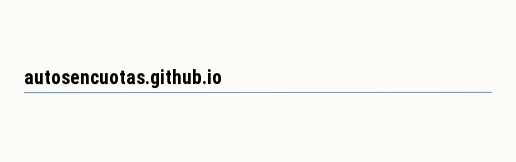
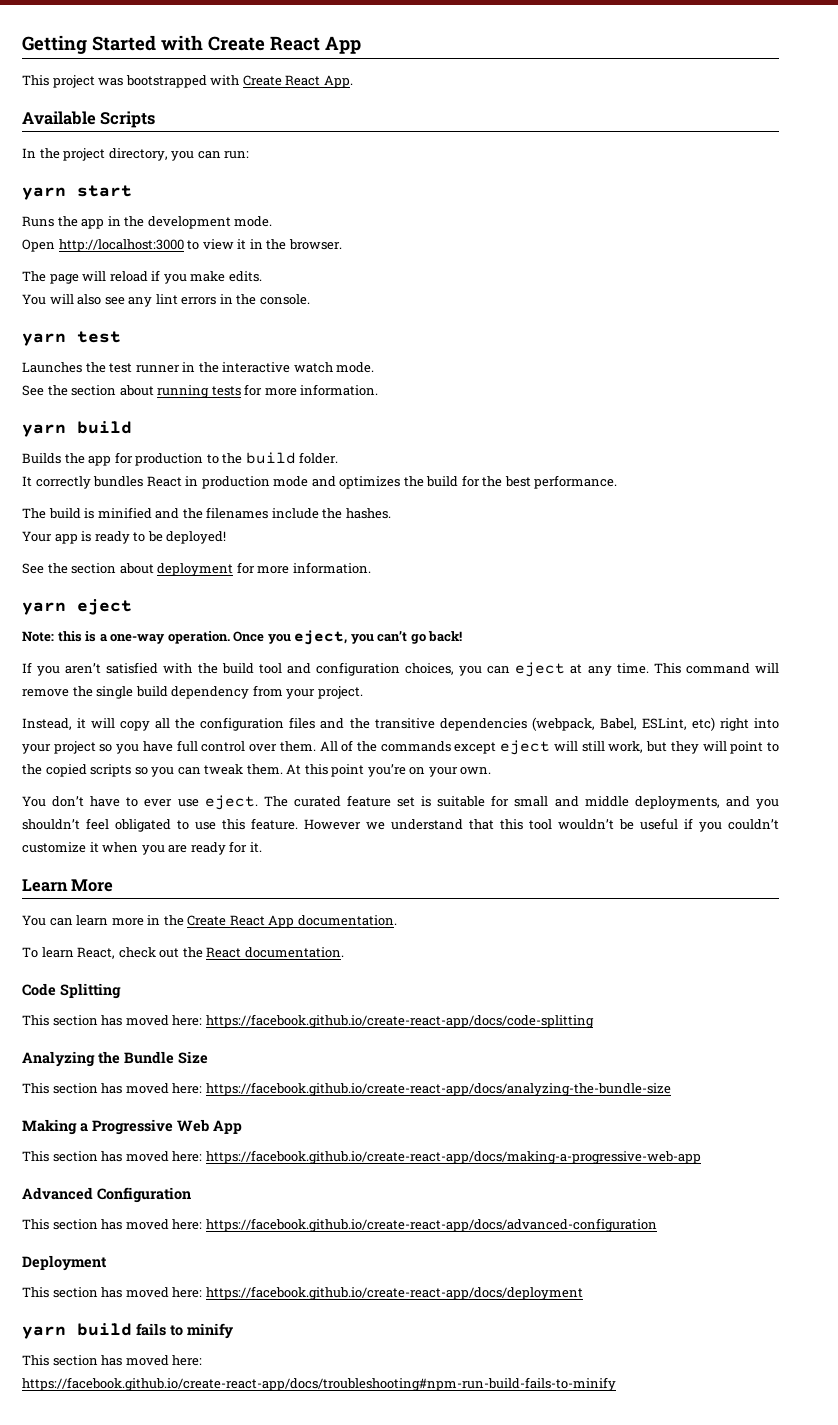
[23,69,223,89] autosencuotas.github.io -> [22,35,361,54] [22,75,353,88] [22,111,156,128] [22,148,250,161] [22,185,132,200] [22,216,273,229] [22,239,342,252] [22,270,262,284] [22,294,310,307] [22,331,121,346] [22,362,375,373] [22,384,379,398] [22,421,132,437] [22,452,339,466] [22,475,618,489] [22,507,391,519] [22,531,227,544] [22,562,371,576] [22,599,132,615] [22,630,463,645] [22,662,779,677] [22,685,363,699] [22,717,779,731] [22,740,780,755] [22,764,492,777] [22,795,779,810] [22,818,779,832] [22,841,262,855] [22,879,114,892] [22,915,397,928] [22,947,344,959] [22,983,121,999] [22,1014,594,1028] [22,1051,208,1067] [22,1082,671,1096] [22,1119,242,1135] [22,1150,701,1164] [22,1187,191,1203] [22,1218,657,1232] [22,1255,107,1271] [22,1286,583,1300] [22,1323,233,1339] [22,1355,203,1366] [22,1377,616,1391] Getting Started with Create React App // This project was bootstrapped with Create React App. // Available Scripts // In the project directory, you can run: // yarn start // Runs the app in the development mode. // Open http://localhost:3000 to view it in the browser. // The page will reload if you make edits. // You will also see any lint errors in the console. // yarn test // Launches the test runner in the interactive watch mode. // See the section about running tests for more information. // yarn build // Builds the app for production to the build folder. // It correctly bundles React in production mode and optimizes the build for the best performance. // The build is minified and the filenames include the hashes. // Your app is ready to be deployed! // See the section about deployment for more information. // yarn eject // Note: this is a one-way operation. Once you eject, you can’t go back! // If you aren’t satisfied with the build tool and configuration choices, you can eject at any time. This command will remove the single build dependency from your project. // Instead, it will copy all the configuration files and the transitive dependencies (webpack, Babel, ESLint, etc) right into your project so you have full control over them. All of the commands except eject will still work, but they will point to the copied scripts so you can tweak them. At this point you’re on your own. // You don’t have to ever use eject. The curated feature set is suitable for small and middle deployments, and you shouldn’t feel obligated to use this feature. However we understand that this tool wouldn’t be useful if you couldn’t customize it when you are ready for it. // Learn More // You can learn more in the Create React App documentation. // To learn React, check out the React documentation. // Code Splitting // This section has moved here: https://facebook.github.io/create-react-app/docs/code-splitting // Analyzing the Bundle Size // This section has moved here: https://facebook.github.io/create-react-app/docs/analyzing-the-bundle-size // Making a Progressive Web App // This section has moved here: https://facebook.github.io/create-react-app/docs/making-a-progressive-web-app // Advanced Configuration // This section has moved here: https://facebook.github.io/create-react-app/docs/advanced-configuration // Deployment // This section has moved here: https://facebook.github.io/create-react-app/docs/deployment // yarn build fails to minify // This section has moved here: https://facebook.github.io/create-react-app/docs/troubleshooting#npm-run-build-fails-to-minify

